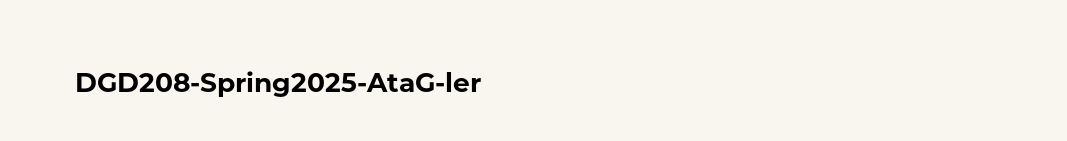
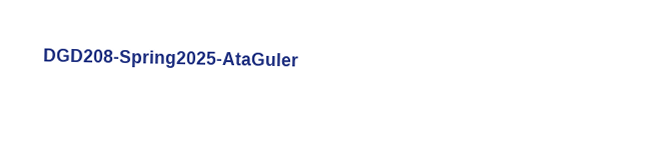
[75,71,481,97] DGD208-Spring2025-AtaG-ler -> [43,48,299,71] DGD208-Spring2025-AtaGuler

